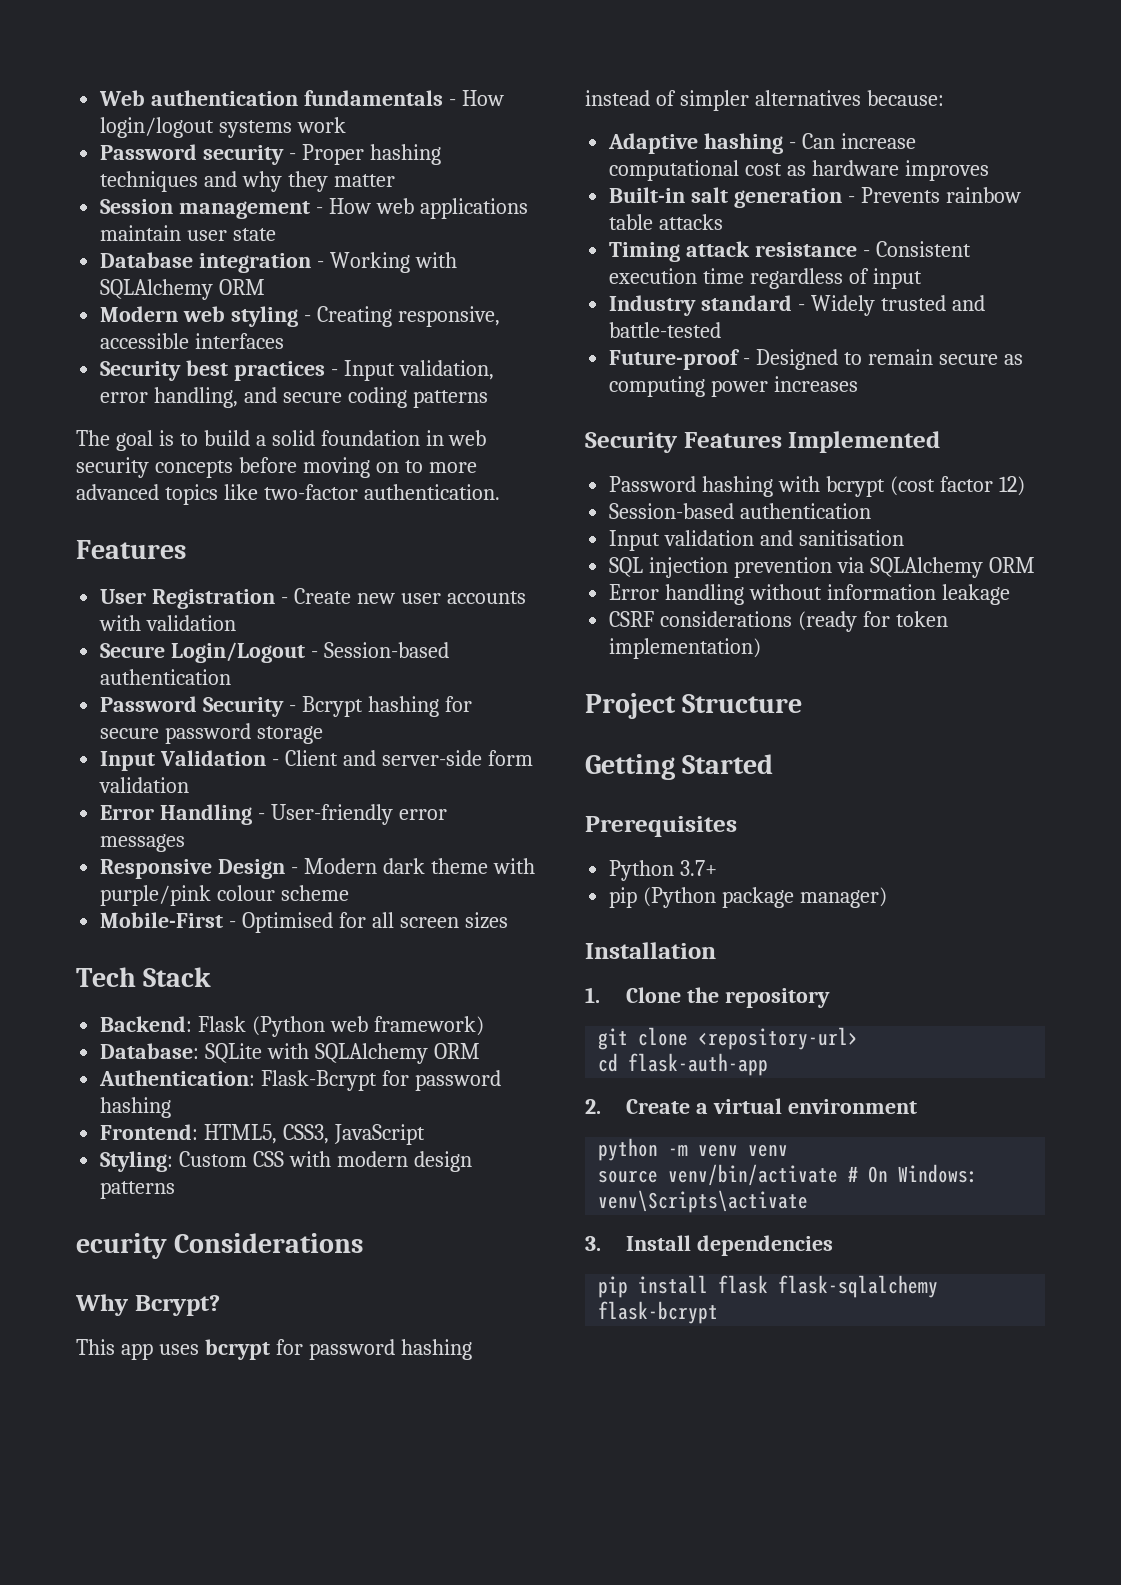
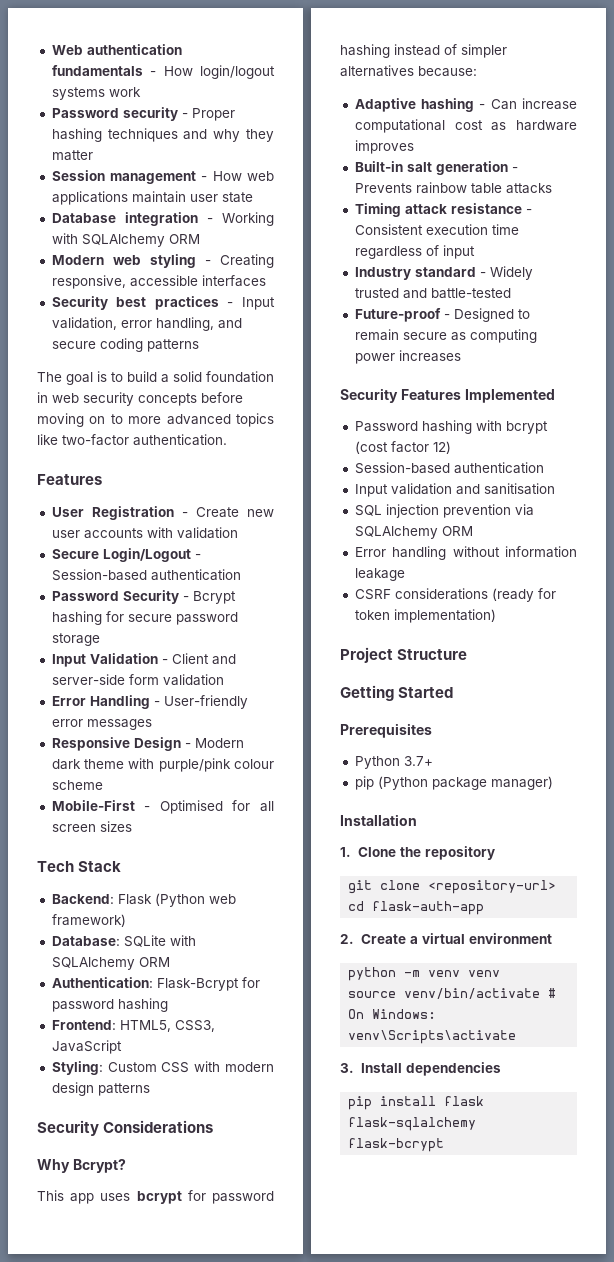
[76,1233,167,1259] ecurity -> [37,1120,99,1136] Security

